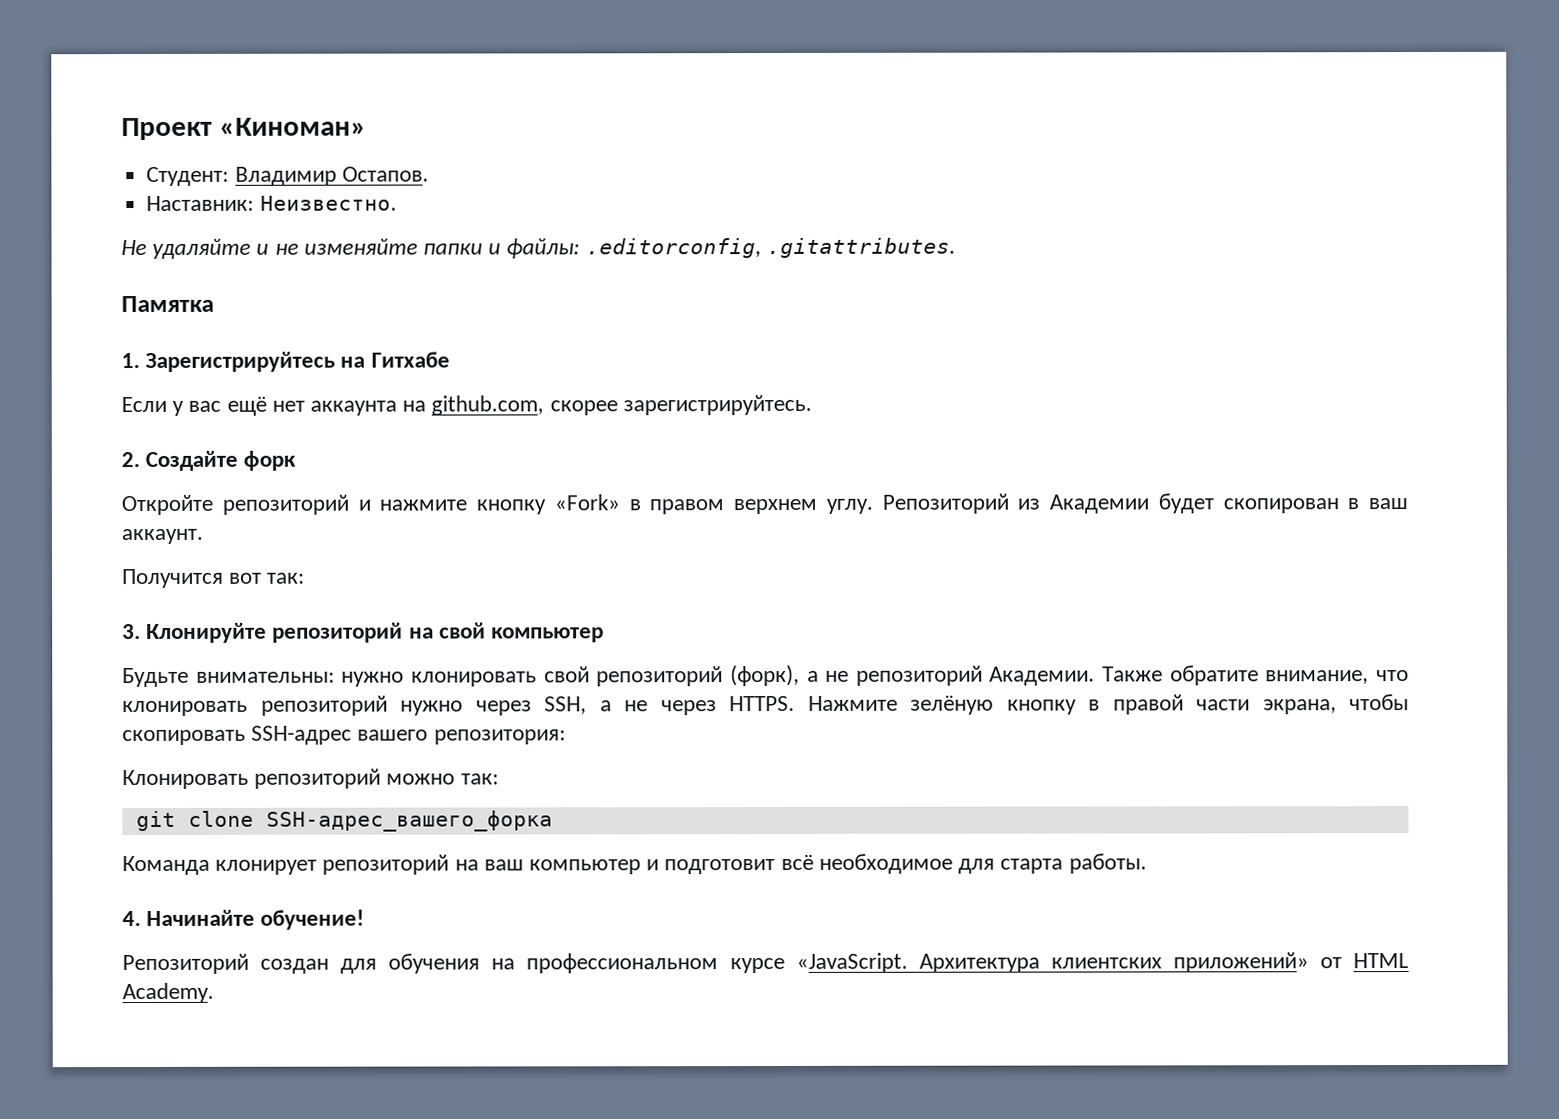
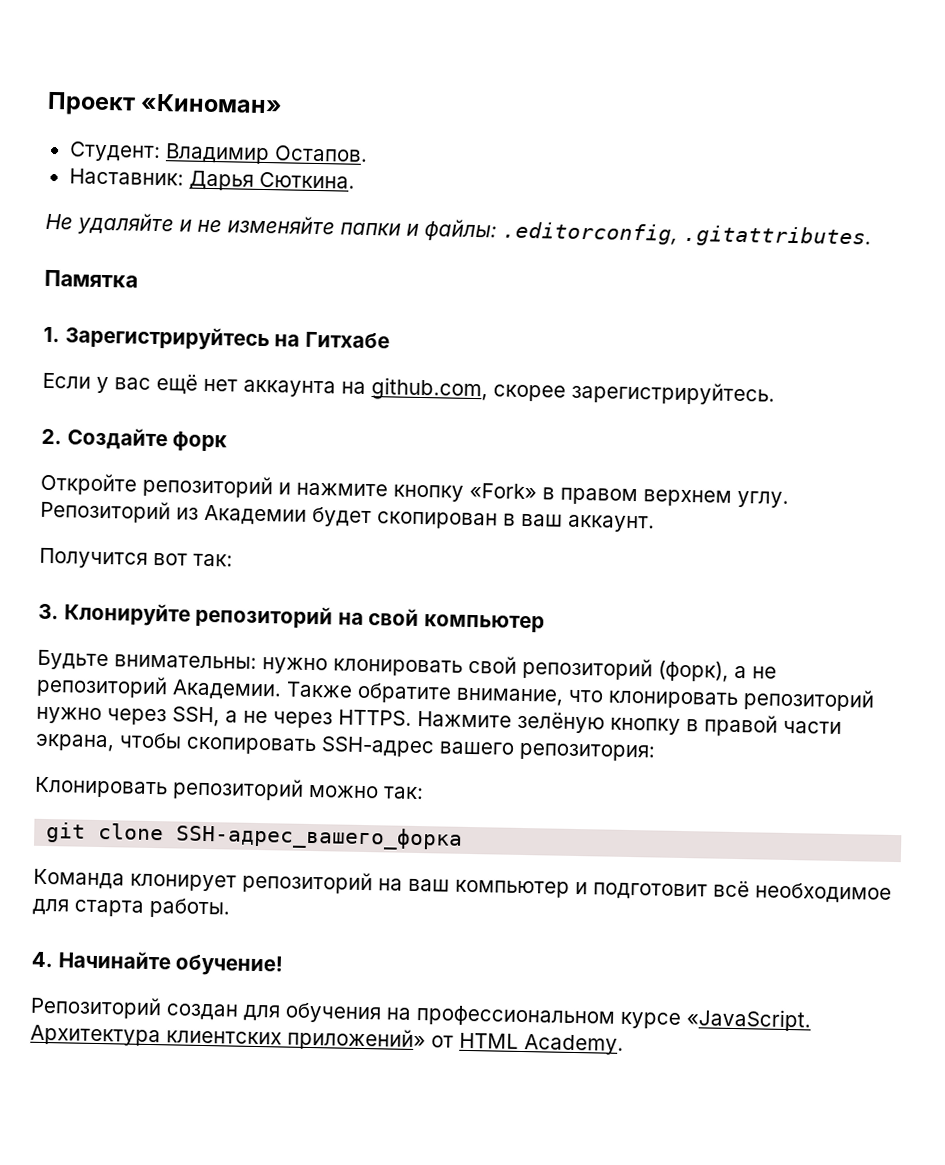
[259,195,397,211] Неизвестно. -> [188,170,355,191] Дарья Сюткина.

